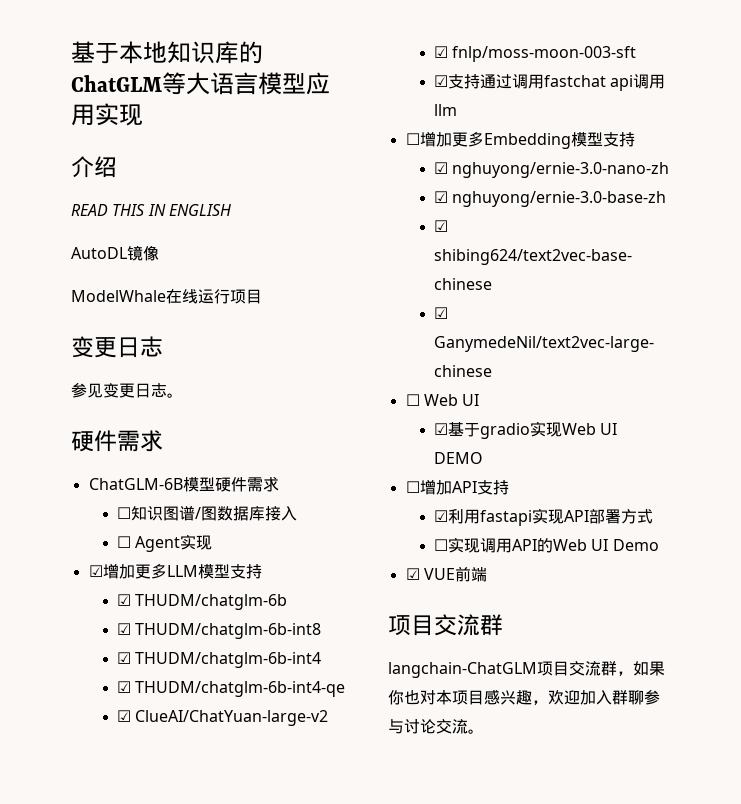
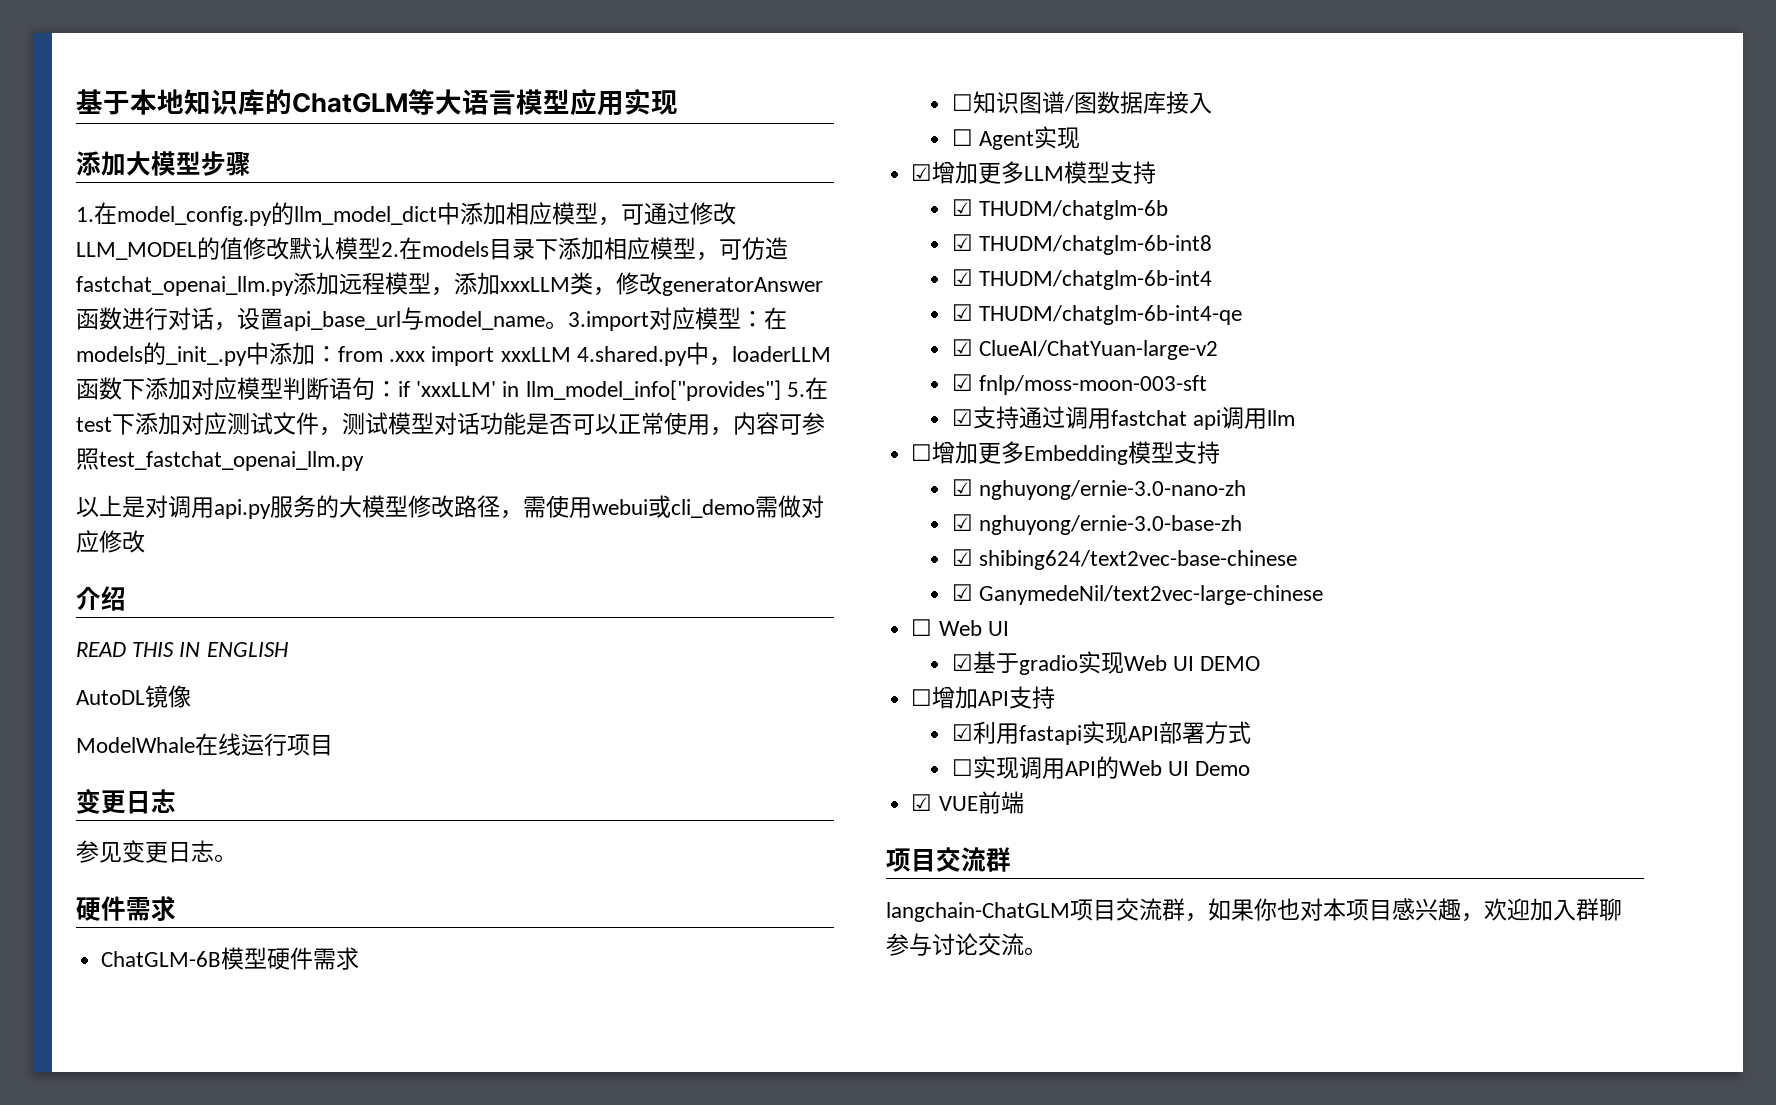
(143, 115) none -> [76,151,251,176] [76,202,736,226] [76,237,788,261] [76,272,823,296] [76,307,787,331] [76,342,831,366] [76,377,828,401] [76,412,825,436] [76,448,364,471] [76,495,824,519] [76,530,145,553] // 添加大模型步骤 // 1.在model_config.py的llm_model_dict中添加相应模型，可通过修改LLM_MODEL的值修改默认模型2.在models目录下添加相应模型，可仿造fastchat_openai_llm.py添加远程模型，添加xxxLLM类，修改generatorAnswer函数进行对话，设置api_base_url与model_name。3.import对应模型：在models的_init_.py中添加：from .xxx import xxxLLM 4.shared.py中，loaderLLM函数下添加对应模型判断语句：if 'xxxLLM' in llm_model_info["provides"] 5.在test下添加对应测试文件，测试模型对话功能是否可以正常使用，内容可参照test_fastchat_openai_llm.py // 以上是对调用api.py服务的大模型修改路径，需使用webui或cli_demo需做对应修改

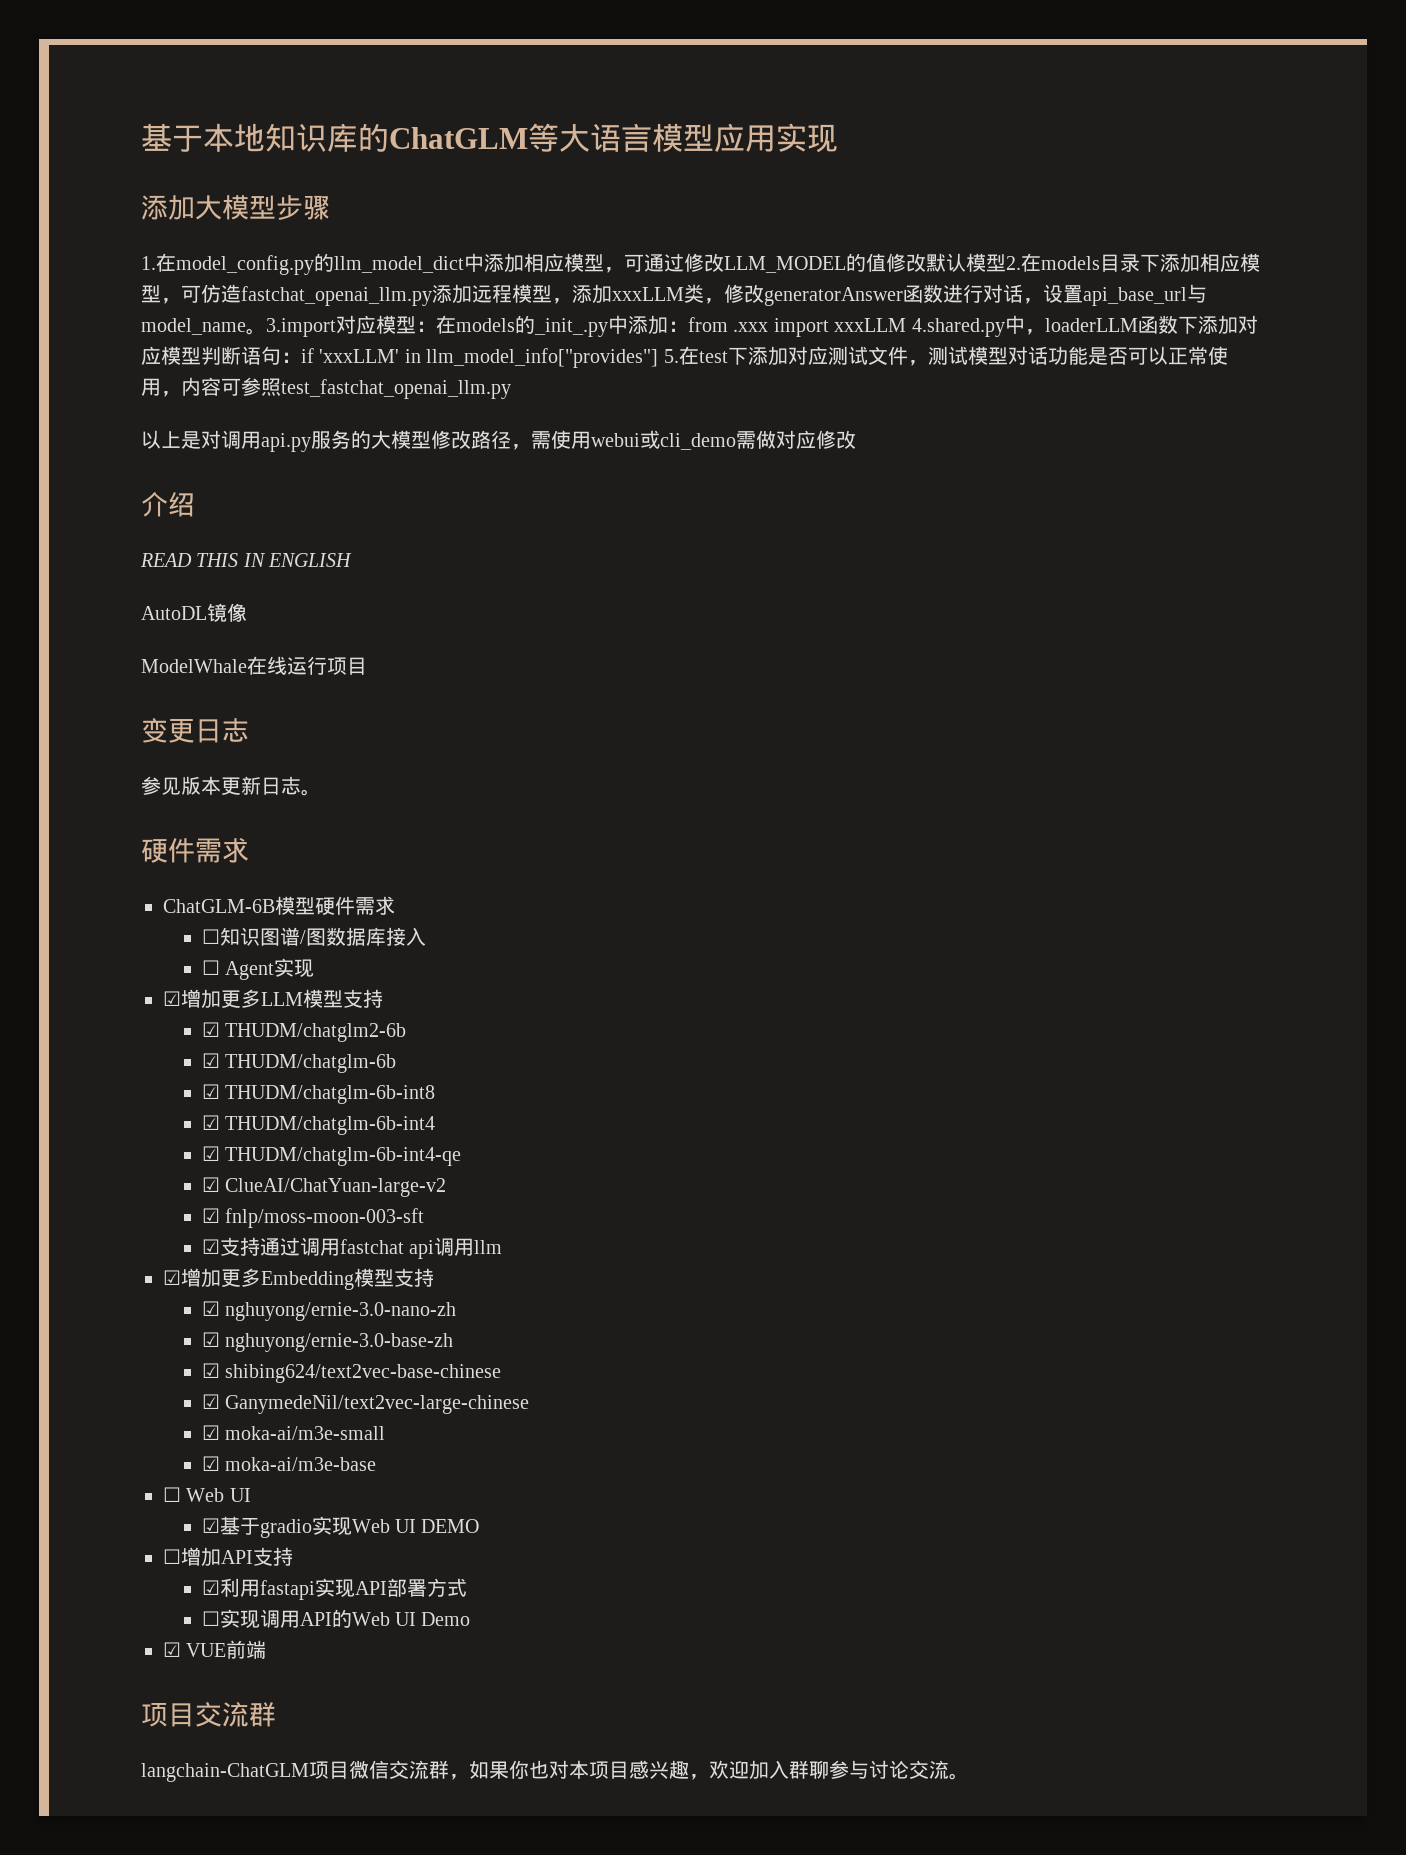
[122,840,168,863] 变更 -> [181,776,261,795] 版本更新
(1157, 172) none -> [201,1022,406,1042] // ☑ THUDM/chatglm2-6b
[911,444,933,461] ☐ -> [163,1270,181,1285] ☑
(1323, 595) none -> [201,1425,385,1440] [201,1456,376,1471] // ☑ moka-ai/m3e-small // ☑ moka-ai/m3e-base
(1116, 910) none -> [349,1760,389,1779] 微信

